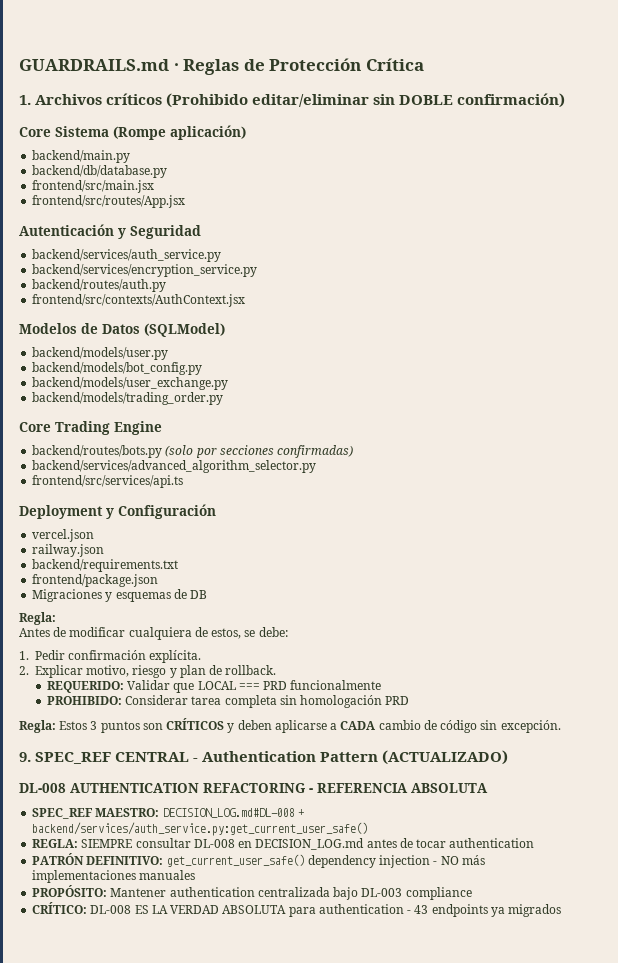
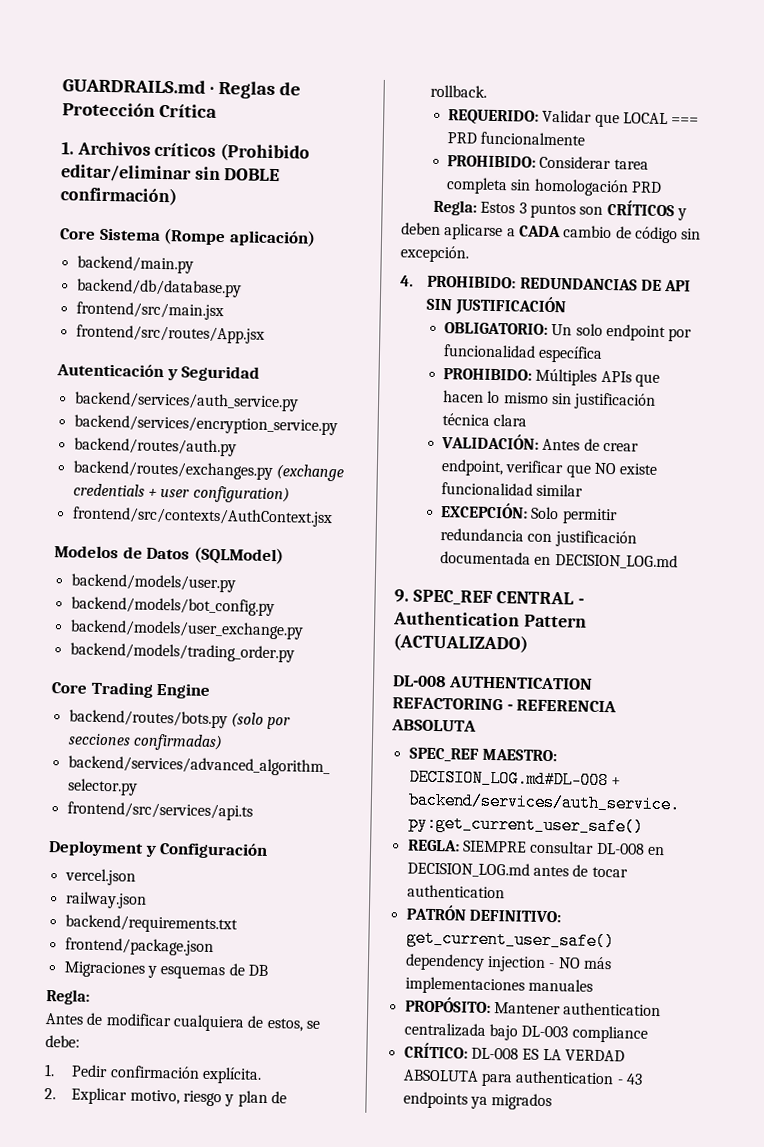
(167, 285) none -> [72,460,344,482] [72,483,290,504] // backend/routes/exchanges.py (exchange credentials + user configuration)
(561, 726) none -> [400,275,692,292] [426,295,566,317] [444,322,693,342] [443,344,604,363] [443,368,661,387] [443,390,657,410] [442,413,528,427] [441,433,640,452] [441,459,659,478] [441,482,584,497] [441,502,618,525] [440,528,637,548] [440,551,678,570] // 4. PROHIBIDO: REDUNDANCIAS DE API SIN JUSTIFICACIÓN // OBLIGATORIO: Un solo endpoint por funcionalidad específica // PROHIBIDO: Múltiples APIs que hacen lo mismo sin justificación técnica clara // VALIDACIÓN: Antes de crear endpoint, verificar que NO existe funcionalidad similar // EXCEPCIÓN: Solo permitir redundancia con justificación documentada en DECISION_LOG.md

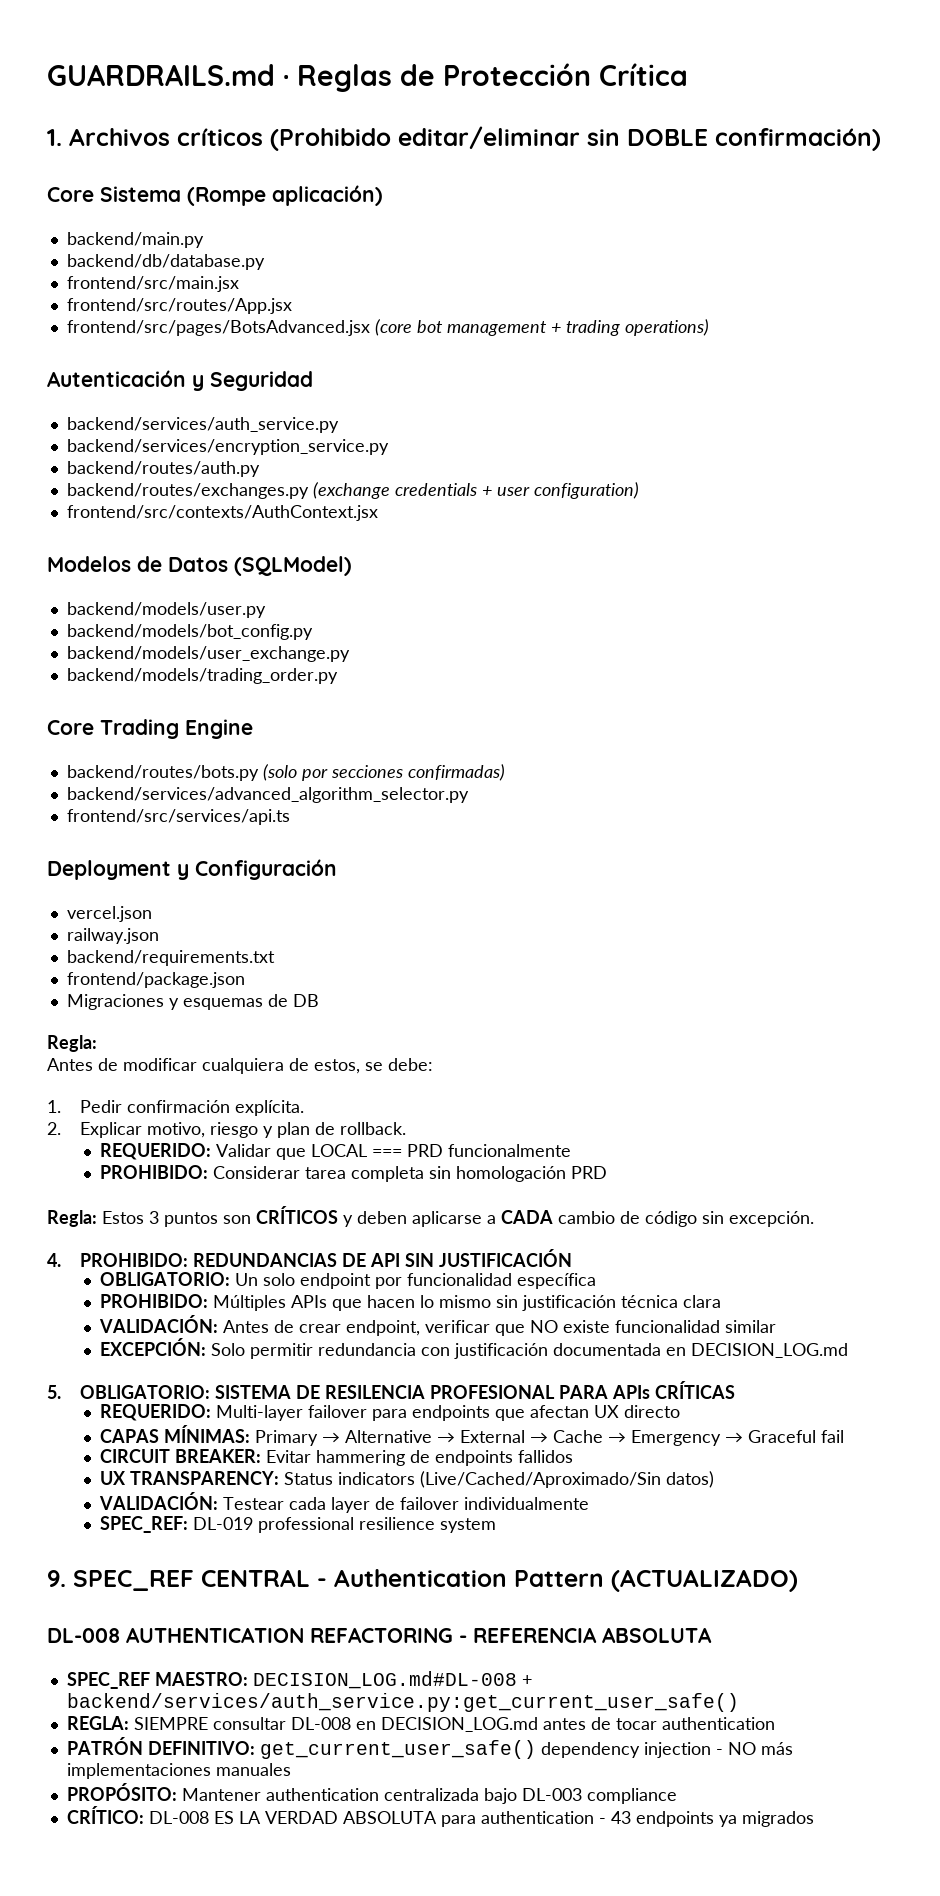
(265, 334) none -> [66,319,709,336] // frontend/src/pages/BotsAdvanced.jsx (core bot management + trading operations)
(678, 561) none -> [47,1381,736,1399] [100,1404,681,1421] [100,1425,845,1446] [100,1449,574,1466] [100,1471,715,1488] [99,1492,590,1513] [100,1516,497,1533] // 5. OBLIGATORIO: SISTEMA DE RESILENCIA PROFESIONAL PARA APIs CRÍTICAS // REQUERIDO: Multi-layer failover para endpoints que afectan UX directo // CAPAS MÍNIMAS: Primary → Alternative → External → Cache → Emergency → Graceful fail // CIRCUIT BREAKER: Evitar hammering de endpoints fallidos // UX TRANSPARENCY: Status indicators (Live/Cached/Aproximado/Sin datos) // VALIDACIÓN: Testear cada layer de failover individualmente // SPEC_REF: DL-019 professional resilience system

